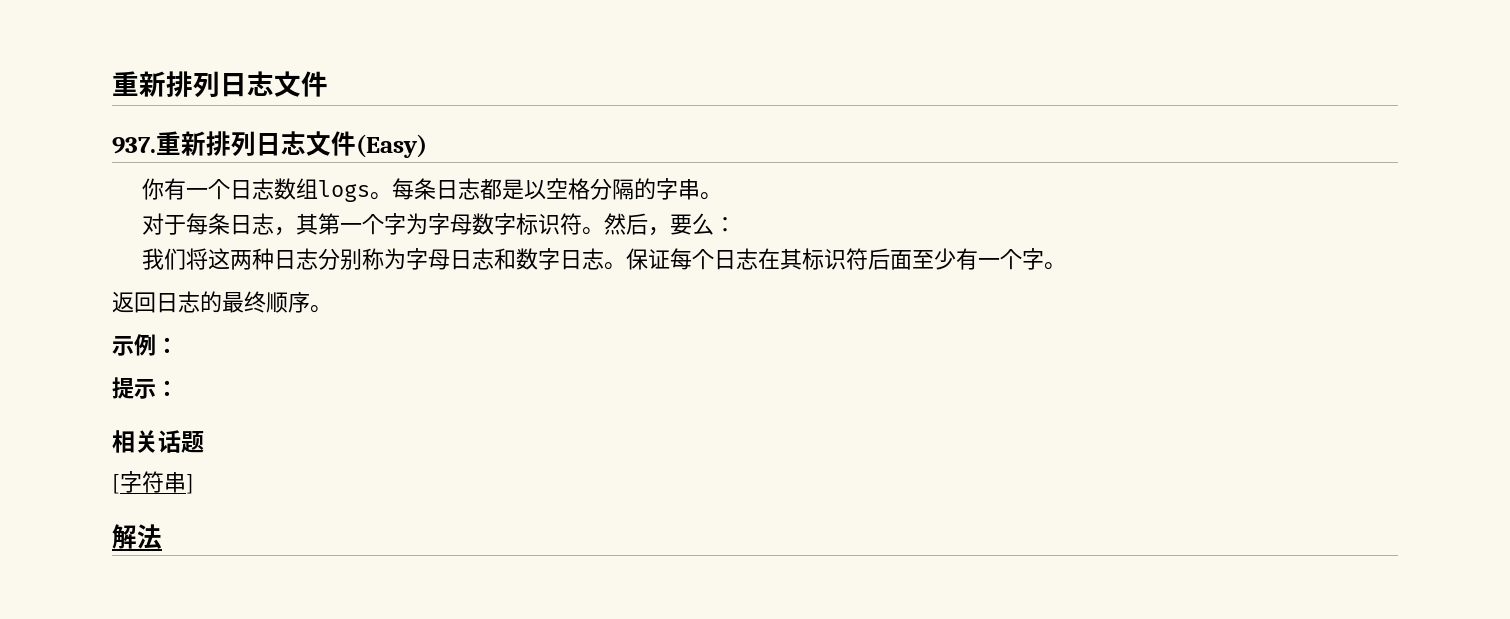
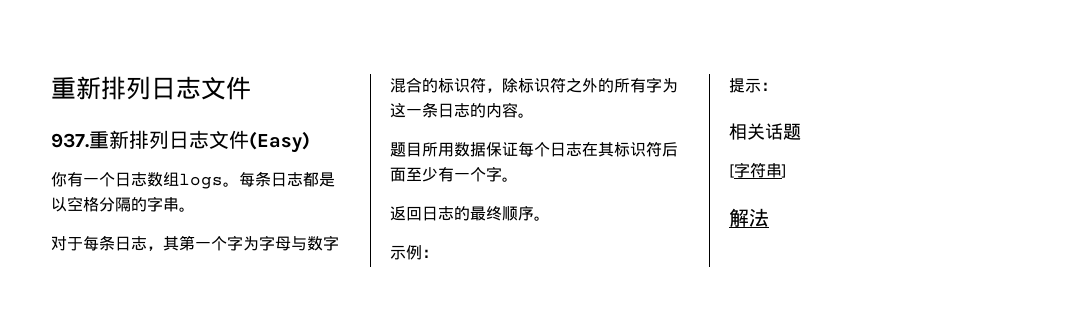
[472,213,737,236] [142,248,627,270] 数字标识符。然后，要么： // 我们将这两种日志分别称为字母日志和数字日志。 -> [291,235,339,251] [390,77,678,93] [390,102,534,118] [390,142,486,157] 与数字混合的标识符，除标识符之外的所有字为这一条日志的内容。 // 题目所用数据

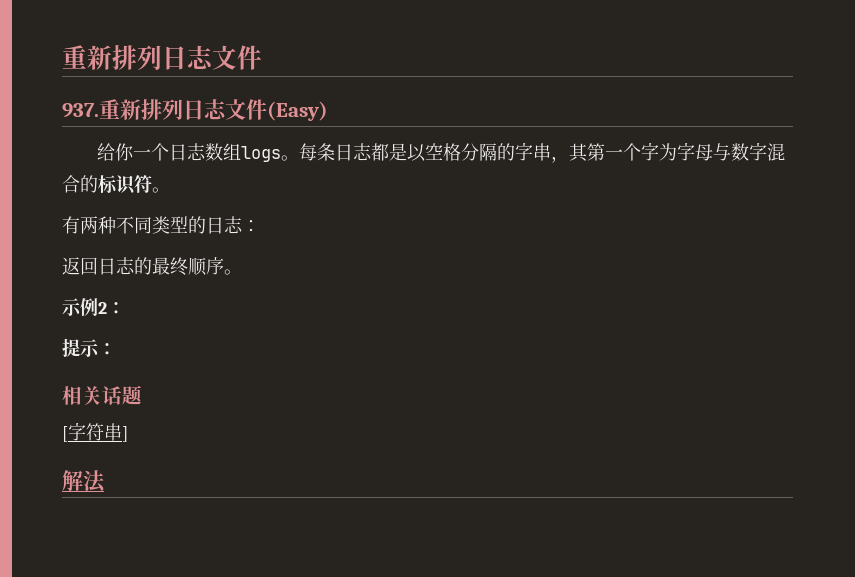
[51,172,83,187] 你有 -> [96,143,134,161] 给你
[179,207,195,212] [51,235,147,251] 。 // 对于每条日志 -> (551, 152) none
[486,77,678,93] [390,102,534,118] [390,141,678,157] [390,166,518,182] ，除标识符之外的所有字为这一条日志的内容。 // 题目所用数据保证每个日志在其标识符后面至少有一个字。 -> [152,187,170,193] [62,216,260,234] 。 // 有两种不同类型的日志：
(422, 252) none -> [98,302,107,314] 2

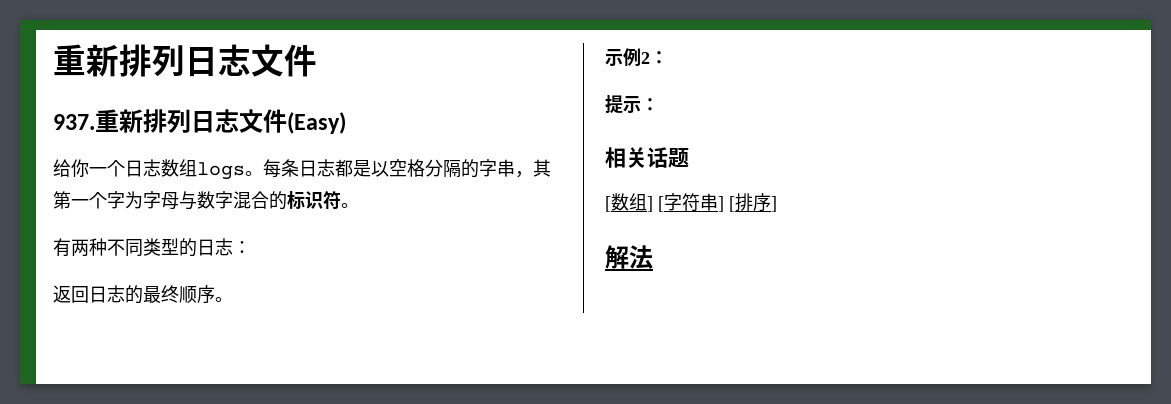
(68, 434) none -> [611,193,664,212] 数组] [
(128, 434) none -> [729,193,777,212] [排序]

